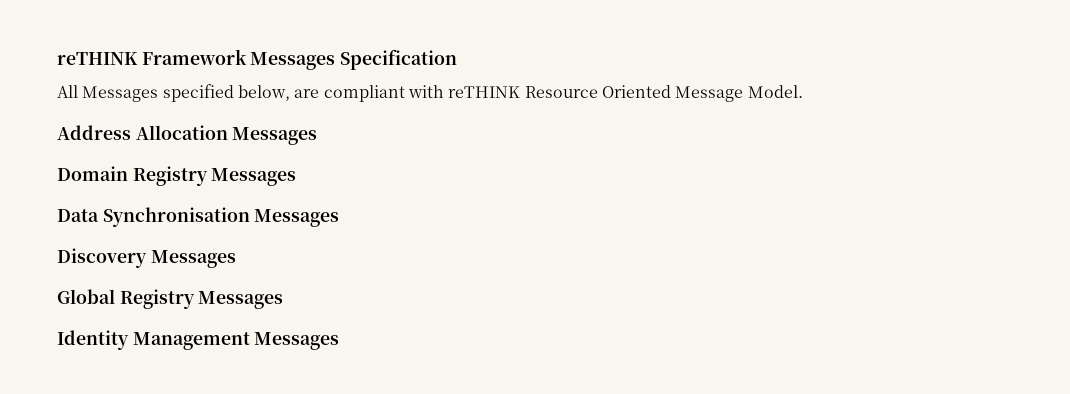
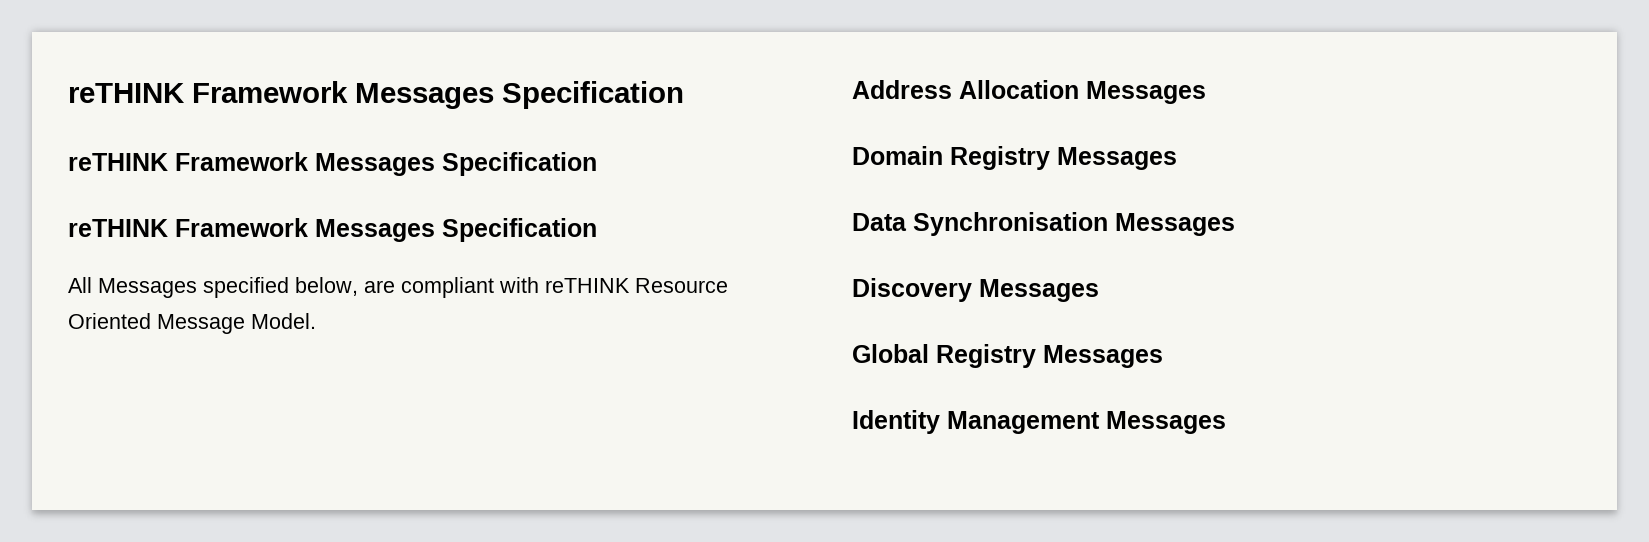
[57,49,458,70] reTHINK Framework Messages Specification -> [68,81,684,109] [68,152,597,176] [68,218,597,242] reTHINK Framework Messages Specification // reTHINK Framework Messages Specification // reTHINK Framework Messages Specification

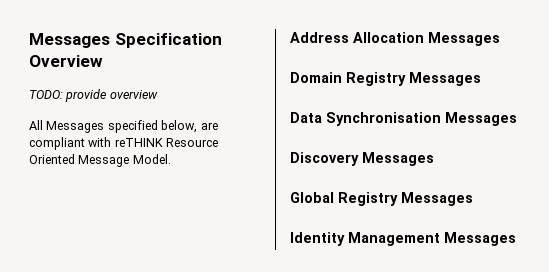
[68,81,684,109] [68,152,597,176] [68,218,597,242] reTHINK Framework Messages Specification // reTHINK Framework Messages Specification // reTHINK Framework Messages Specification -> [29,33,222,48] [29,55,103,67] [29,89,158,102] Messages Specification Overview // TODO: provide overview

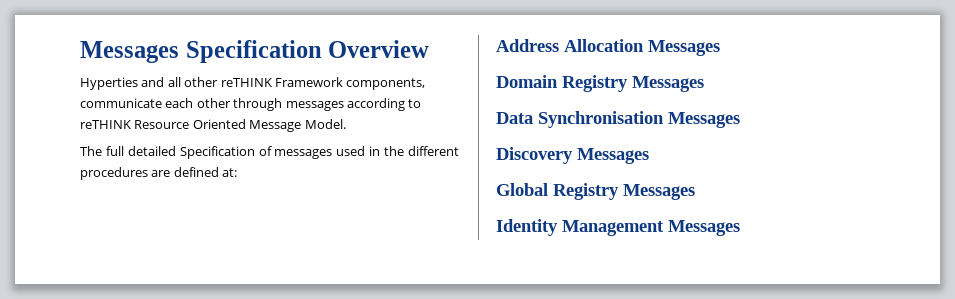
[29,89,158,102] [29,120,218,133] [29,137,112,150] TODO: provide overview // All Messages specified below, are compliant with -> [80,77,426,90] [80,98,422,111] Hyperties and all other reTHINK Framework components, communicate each other through messages according to
(171, 159) none -> [80,146,460,159] [80,167,238,180] // The full detailed Specification of messages used in the different procedures are defined at:

